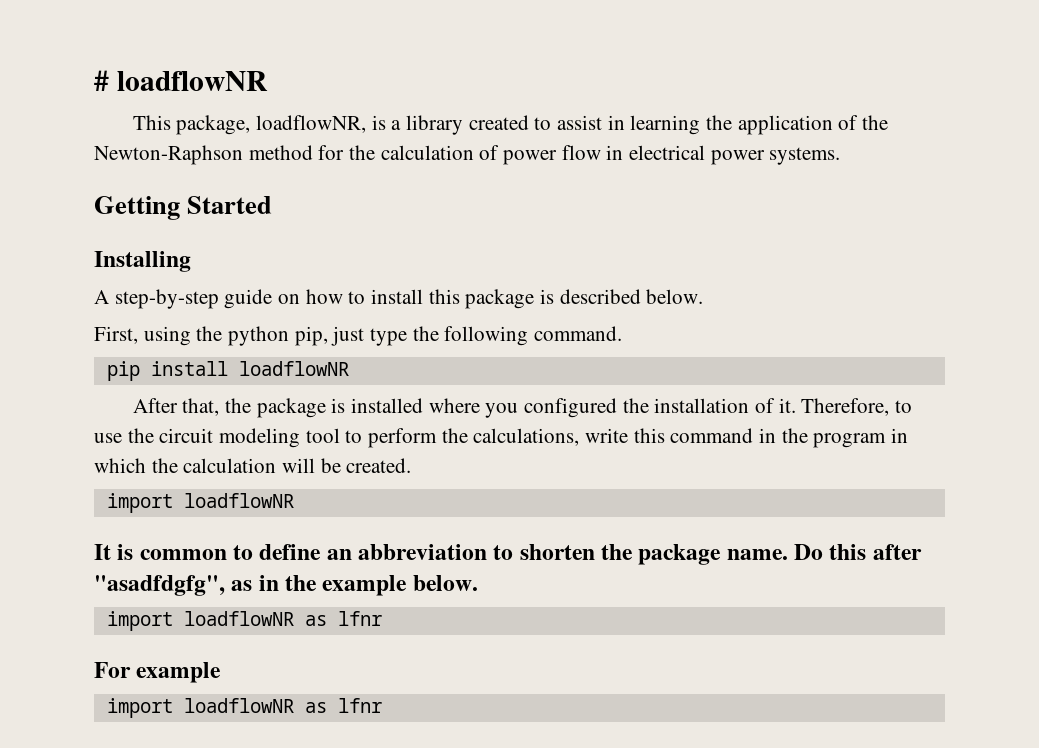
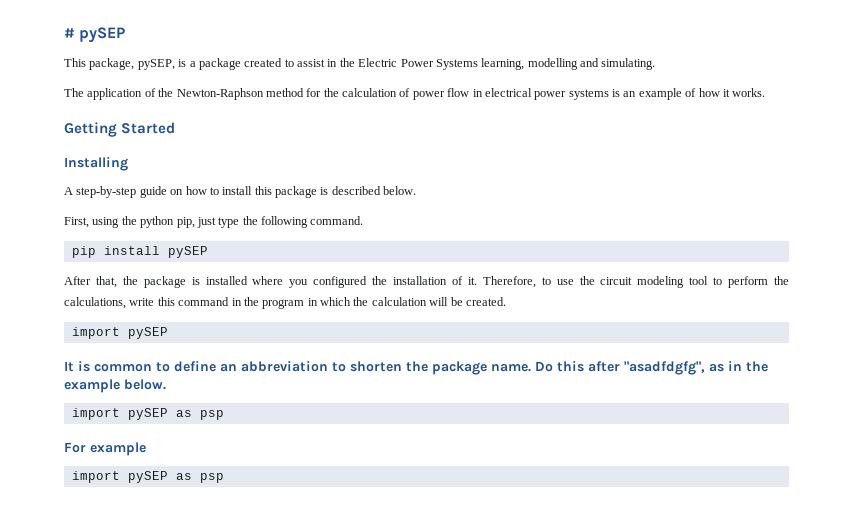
[116,71,268,91] loadflowNR -> [79,27,126,43] pySEP
[256,115,367,133] loadflowNR, -> [137,59,175,70] pySEP,
[406,115,464,135] library -> [198,58,241,70] package
[630,115,733,135] learning the -> [339,58,656,70] [64,88,84,97] the Electric Power Systems learning, modelling and simulating. // The
[769,147,841,165] systems. -> [568,88,766,100] systems is an example of how it works.
[238,361,349,376] loadflowNR -> [167,246,208,258] pySEP
[183,493,294,508] loadflowNR -> [127,327,168,339] pySEP
[183,611,382,626] loadflowNR as lfnr -> [127,408,224,420] pySEP as psp
[183,698,382,713] loadflowNR as lfnr -> [127,471,224,483] pySEP as psp

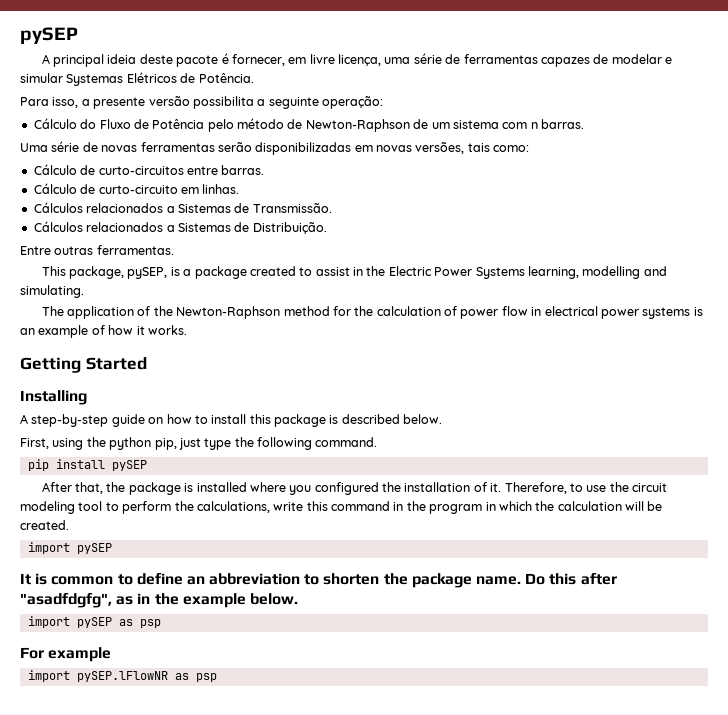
[64,27,126,43] # pySEP -> [20,27,78,44] [41,53,673,67] [20,72,254,86] [20,96,383,109] [33,118,584,132] [20,141,530,155] [33,164,265,175] [33,183,240,194] [33,202,332,213] [33,221,327,234] [20,245,174,255] pySEP // A principal ideia deste pacote é fornecer, em livre licença, uma série de ferramentas capazes de modelar e simular Systemas Elétricos de Potência. // Para isso, a presente versão possibilita a seguinte operação: // Cálculo do Fluxo de Potência pelo método de Newton-Raphson de um sistema com n barras. // Uma série de novas ferramentas serão disponibilizadas em novas versões, tais como: // Cálculo de curto-circuitos entre barras. // Cálculo de curto-circuito em linhas. // Cálculos relacionados a Sistemas de Transmissão. // Cálculos relacionados a Sistemas de Distribuição. // Entre outras ferramentas.
[127,471,168,483] pySEP -> [76,671,168,682] pySEP.lFlowNR

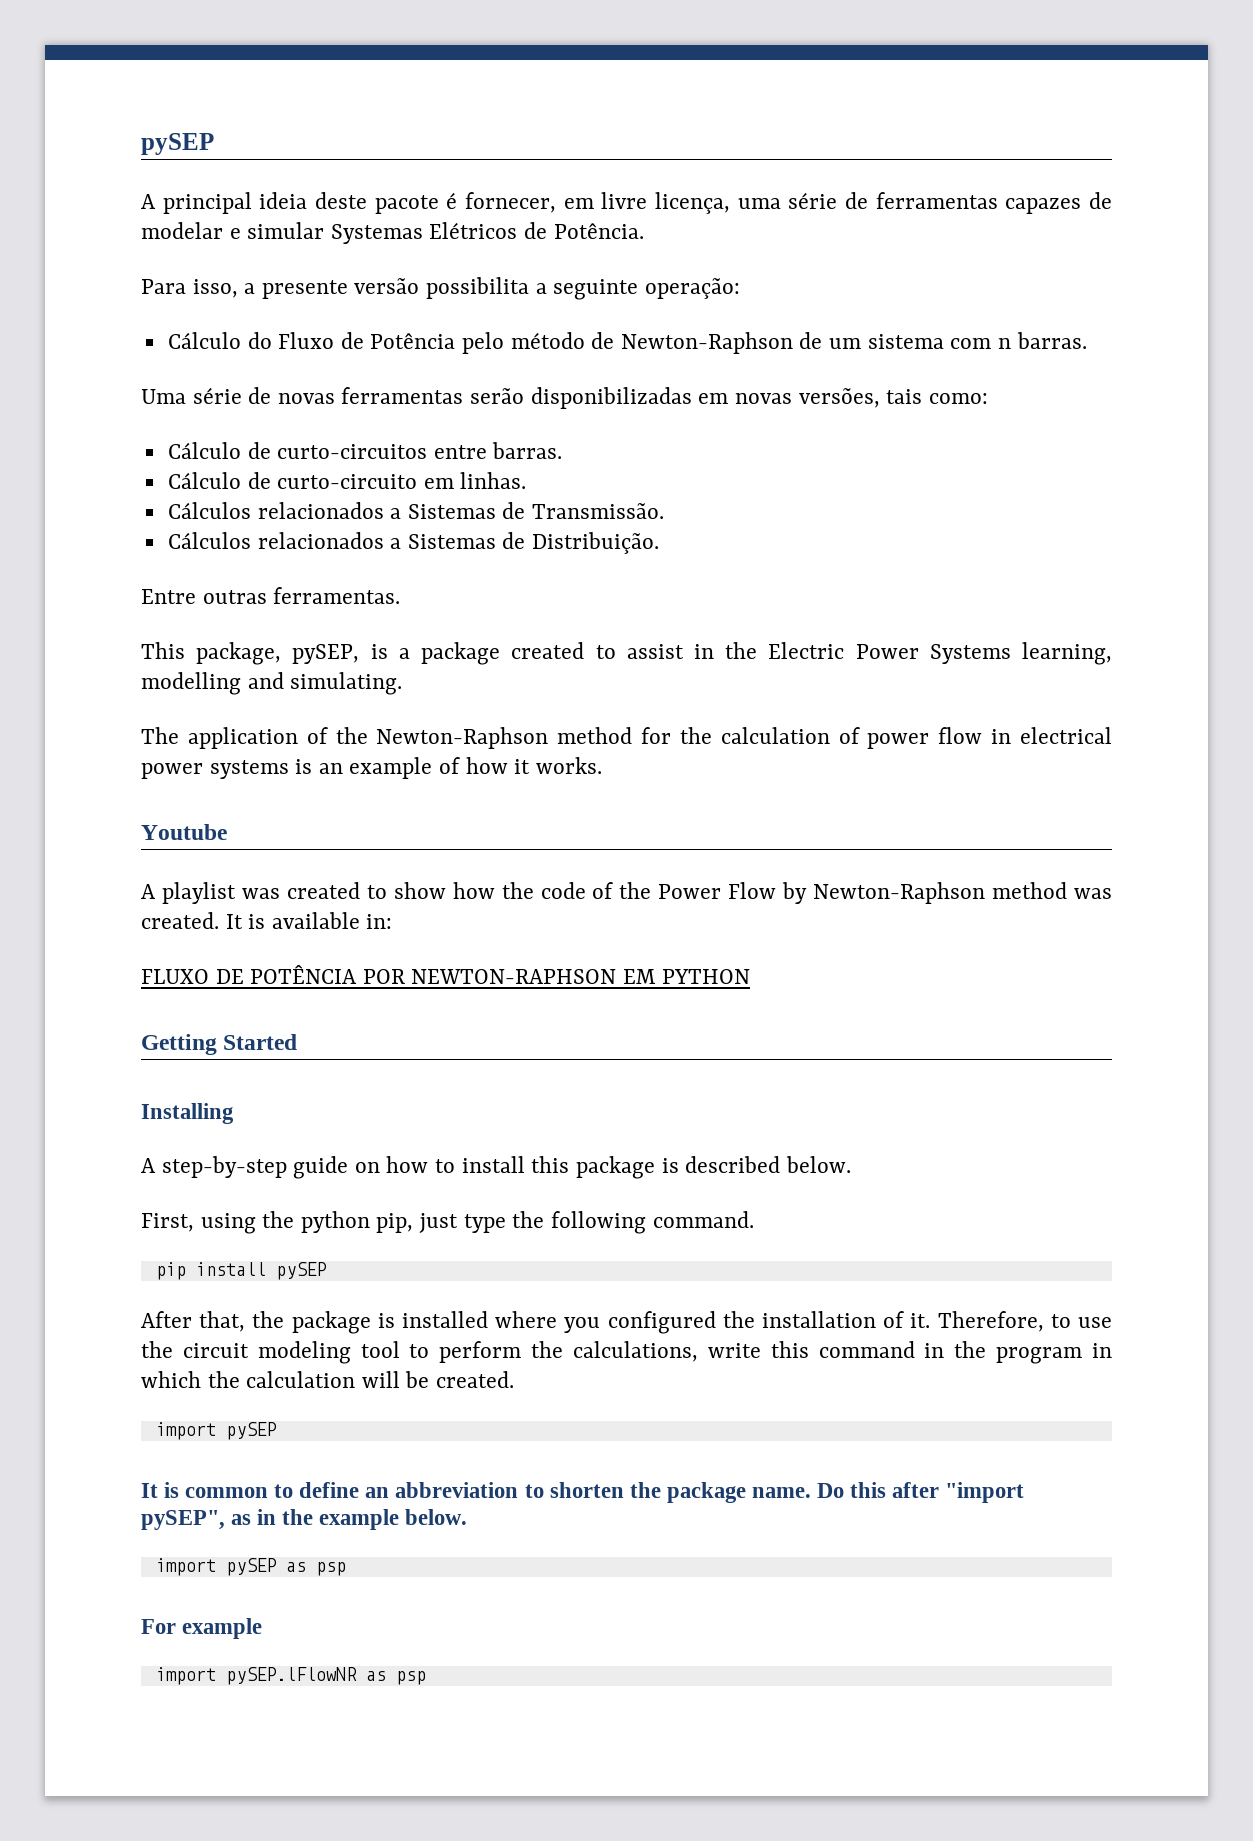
(187, 330) none -> [141,824,227,840] [141,882,1112,904] [141,912,393,929] [141,965,750,984] // Youtube // A playlist was created to show how the code of the Power Flow by Newton-Raphson method was created. It is available in: // FLUXO DE POTÊNCIA POR NEWTON-RAPHSON EM PYTHON
[20,593,112,608] "asadfdgfg", -> [945,1482,1025,1503] [141,1510,225,1530] "import pySEP",

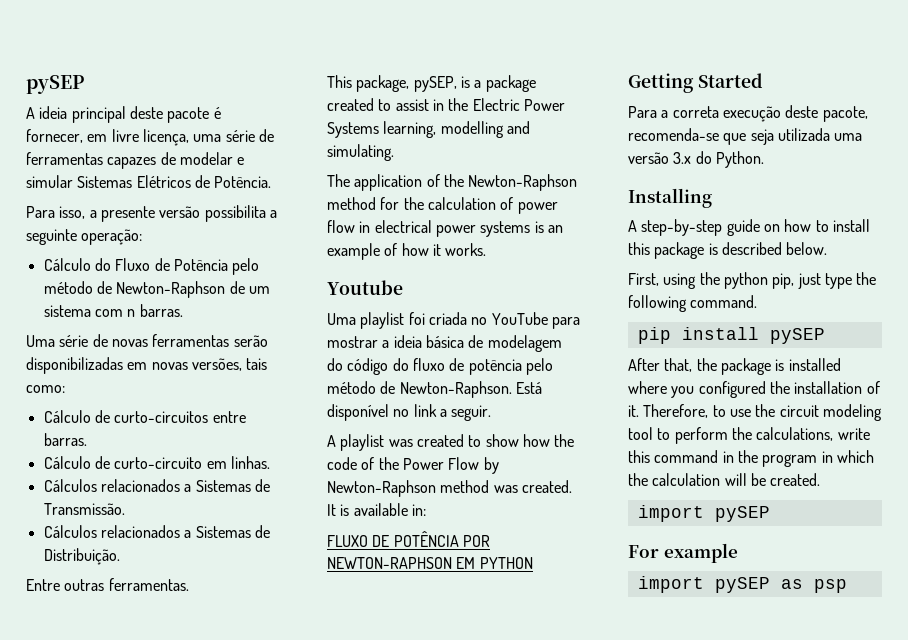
[162,192,308,214] principal ideia -> [39,106,126,123] ideia principal
[330,224,423,244] Systemas -> [77,176,133,188] Sistemas
(227, 832) none -> [327,312,580,329] [327,335,562,352] [327,358,553,375] [327,381,542,398] [327,404,492,421] // Uma playlist foi criada no YouTube para mostrar a ideia básica de modelagem do código do fluxo de potência pelo método de Newton-Raphson. Está disponível no link a seguir.
(298, 1042) none -> [628,105,868,122] [628,128,863,145] [628,151,764,168] // Para a correta execução deste pacote, recomenda-se que seja utilizada uma versão 3.x do Python.
[141,1482,1025,1503] [141,1509,468,1530] It is common to define an abbreviation to shorten the package name. Do this after "import pySEP", as in the example below. -> [628,543,738,563] For example
[141,1618,263,1639] [155,1667,426,1685] // For example // import pySEP.lFlowNR as psp -> (847, 586) none

